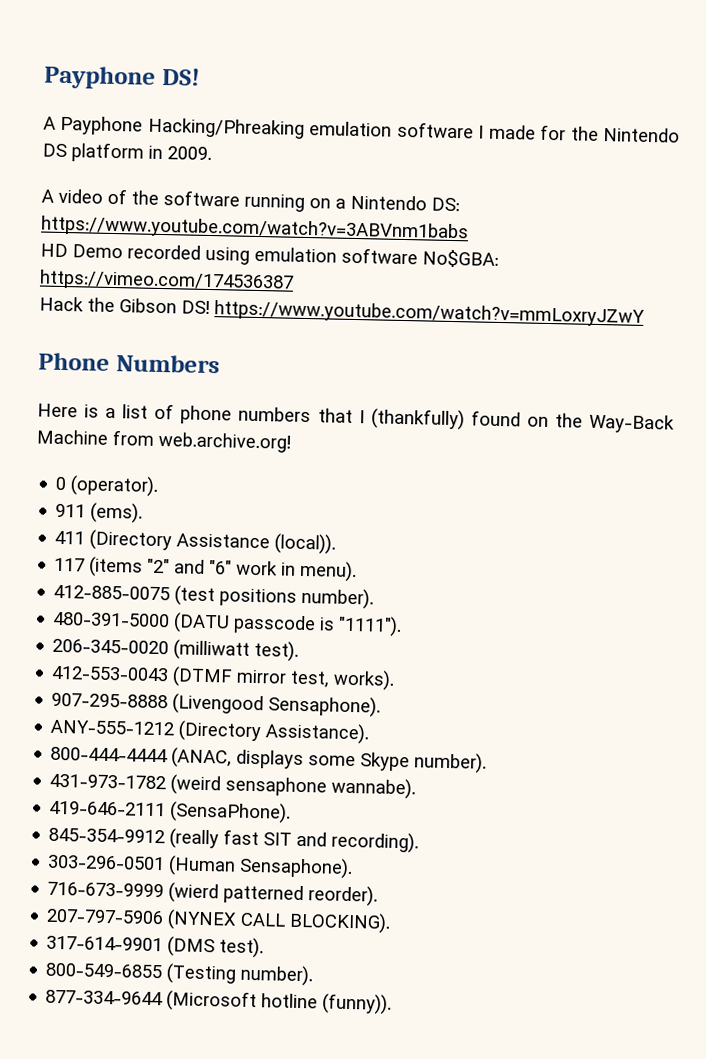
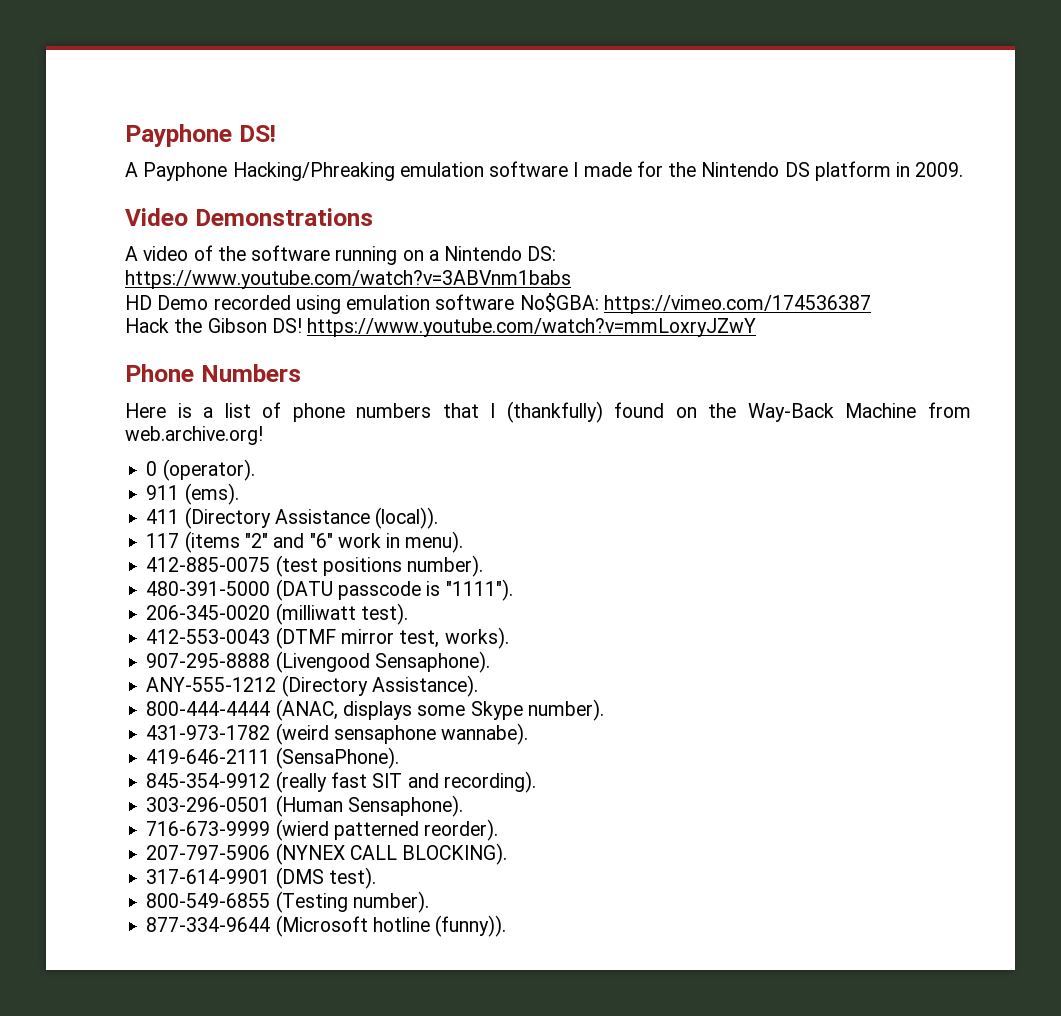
(212, 153) none -> [125,208,373,226] // Video Demonstrations

